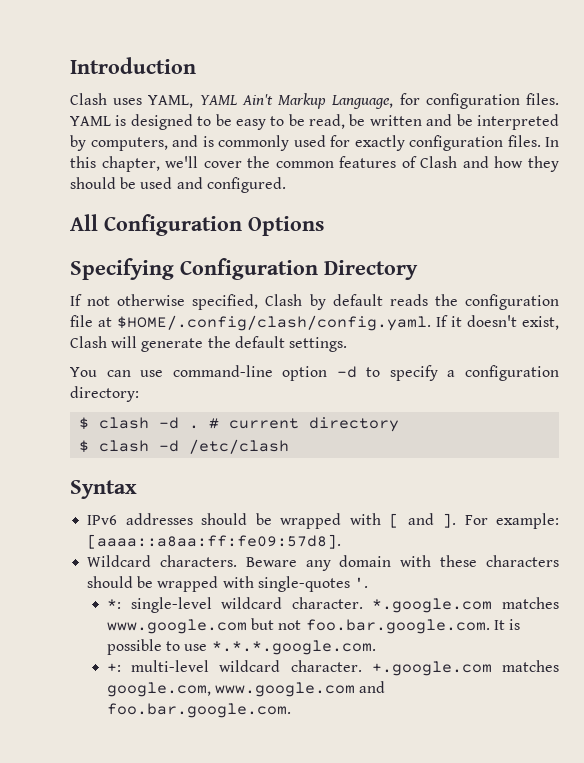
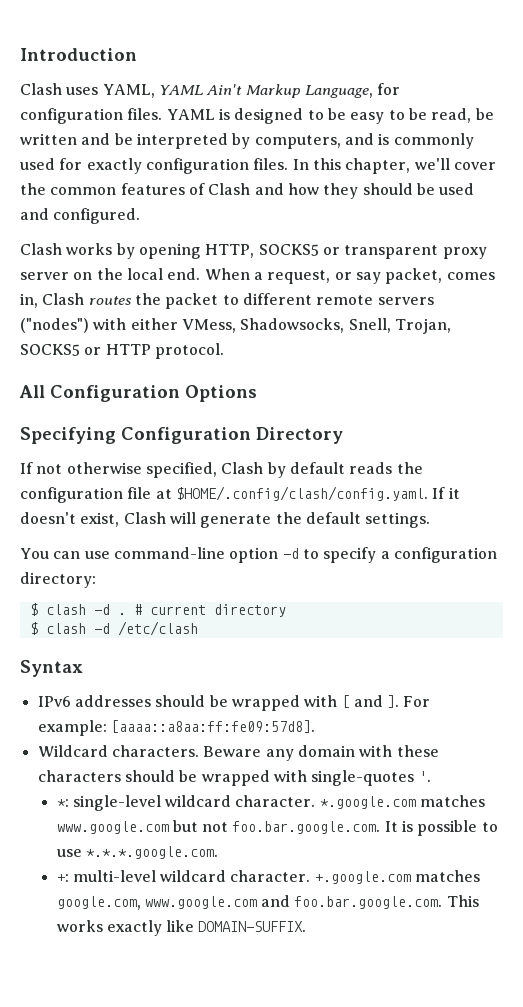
(286, 185) none -> [20,243,487,259] [20,268,495,284] [20,293,434,309] [20,318,451,334] [20,343,224,359] // Clash works by opening HTTP, SOCKS5 or transparent proxy server on the local end. When a request, or say packet, comes in, Clash routes the packet to different remote servers ("nodes") with either VMess, Shadowsocks, Snell, Trojan, SOCKS5 or HTTP protocol.
(292, 710) none -> [446,895,479,907] [56,920,307,936] This works exactly like DOMAIN-SUFFIX.

